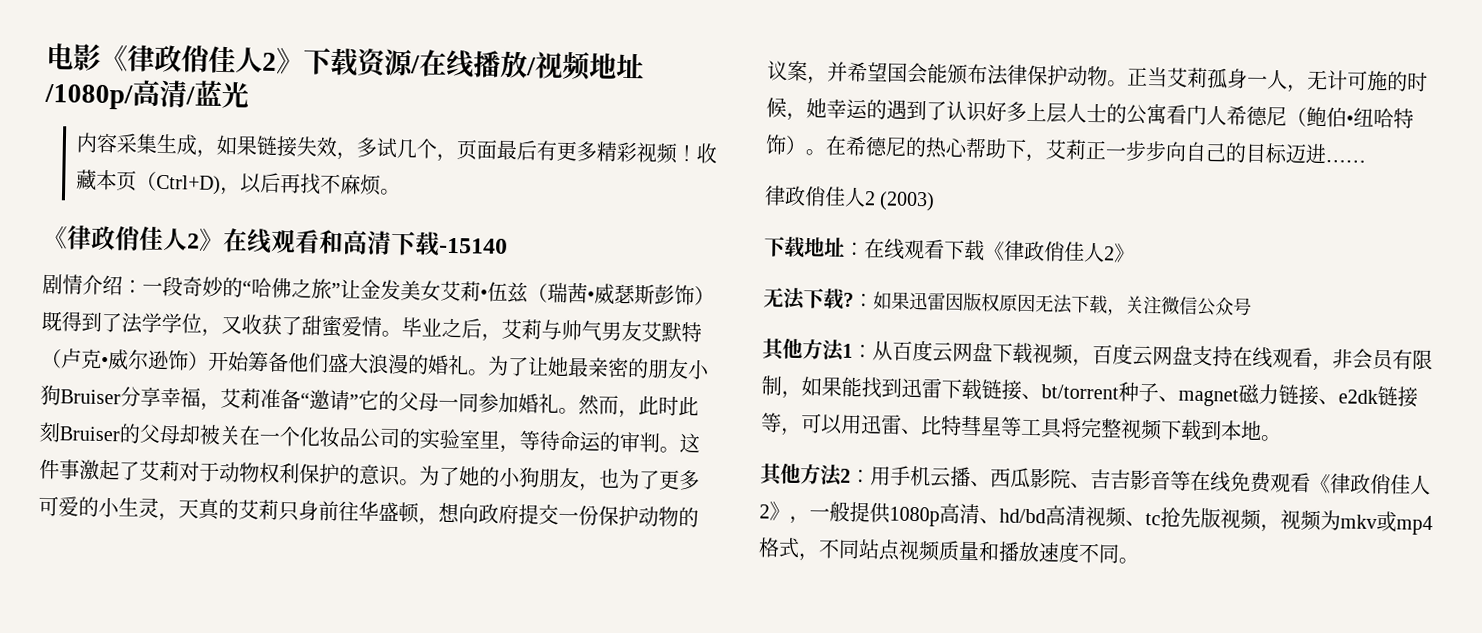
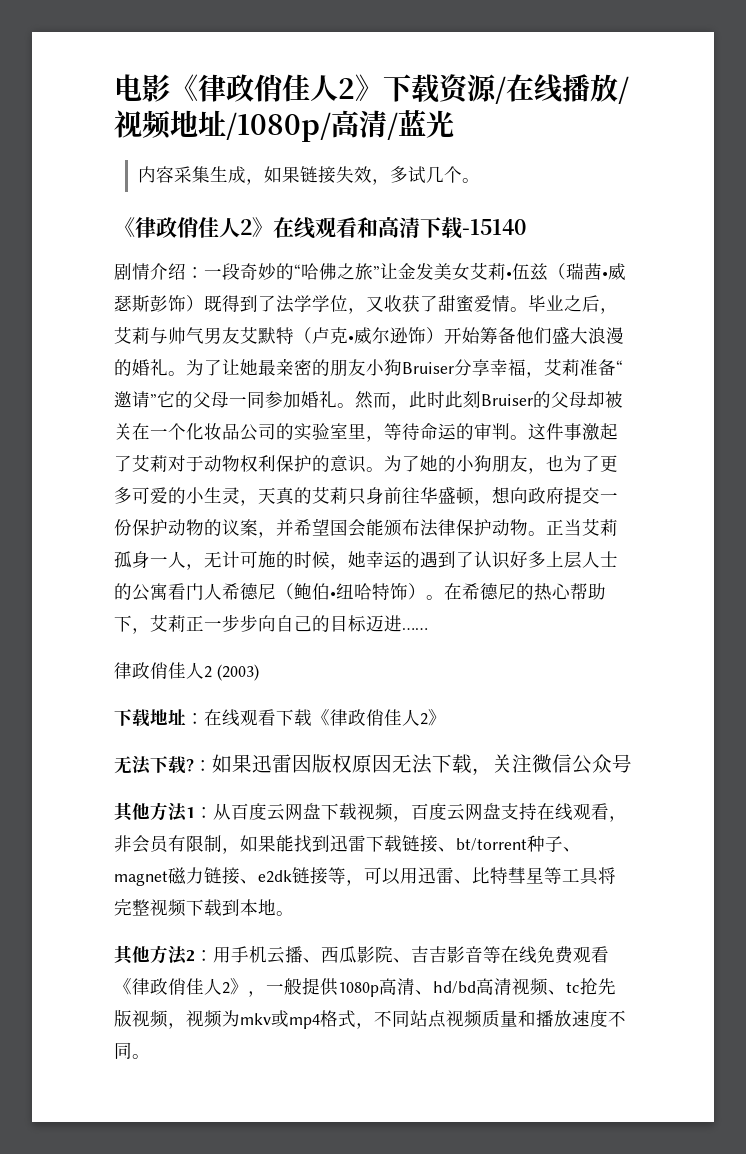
[435,139,717,164] [75,169,381,196] ，页面最后有更多精彩视频！收藏本页（Ctrl+D)，以后再找不麻烦 -> (462, 174) none

